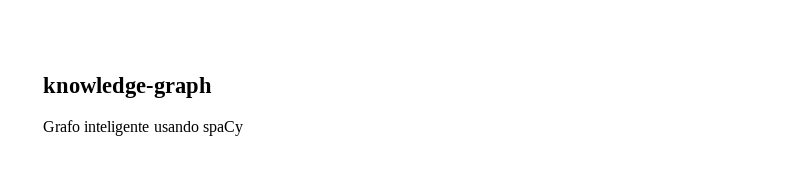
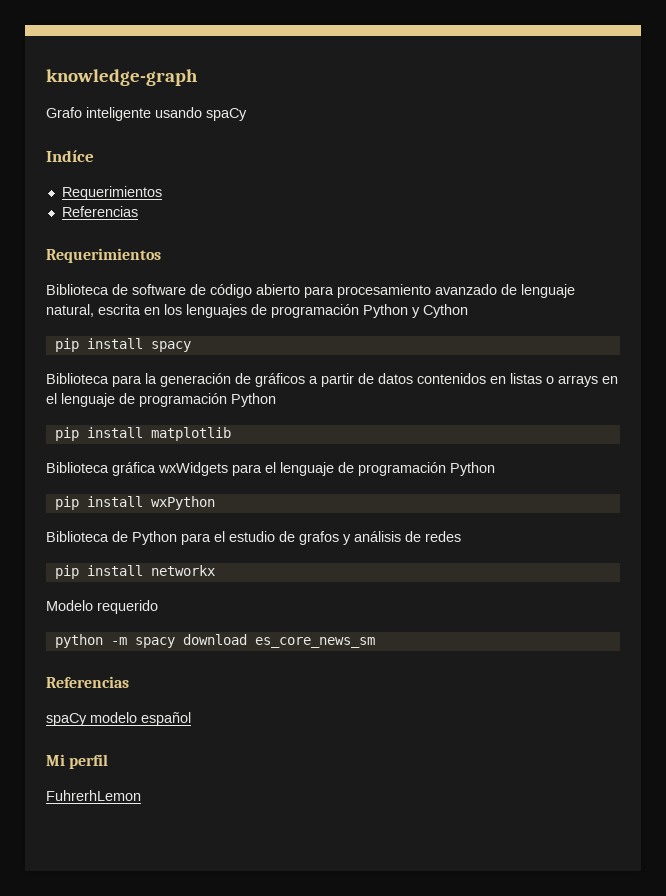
(243, 128) none -> [46,150,94,162] [61,186,162,200] [61,206,138,217] [46,248,161,263] [46,284,575,298] [46,304,468,318] [54,338,191,352] [46,373,618,387] [46,393,276,407] [54,427,231,441] [46,462,495,476] [54,496,215,510] [46,531,461,545] [54,565,215,579] [46,600,158,614] [54,634,375,648] [46,676,129,688] [46,712,191,726] [46,754,109,769] [46,790,141,801] // Indíce // Requerimientos // Referencias // Requerimientos // Biblioteca de software de código abierto para procesamiento avanzado de lenguaje natural, escrita en los lenguajes de programación Python y Cython // pip install spacy // Biblioteca para la generación de gráficos a partir de datos contenidos en listas o arrays en el lenguaje de programación Python // pip install matplotlib // Biblioteca gráfica wxWidgets para el lenguaje de programación Python // pip install wxPython // Biblioteca de Python para el estudio de grafos y análisis de redes // pip install networkx // Modelo requerido // python -m spacy download es_core_news_sm // Referencias // spaCy modelo español // Mi perfil // FuhrerhLemon

